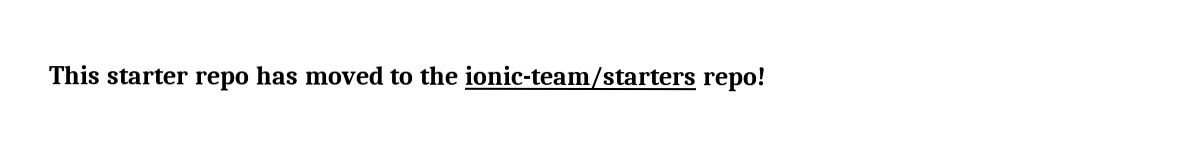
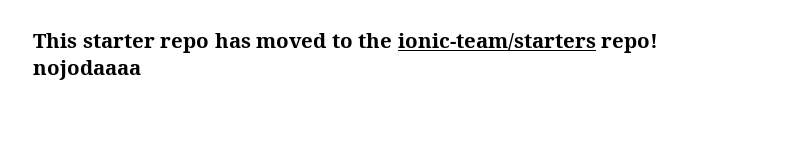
(768, 79) none -> [33,60,141,80] nojodaaaa

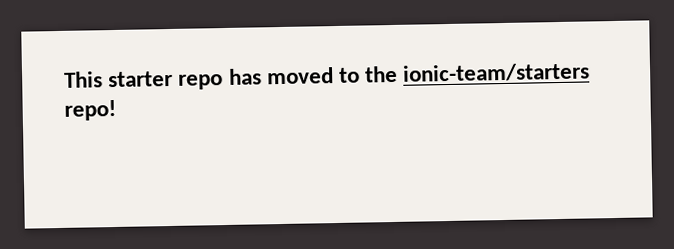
[33,60,141,80] nojodaaaa -> (116, 110) none

